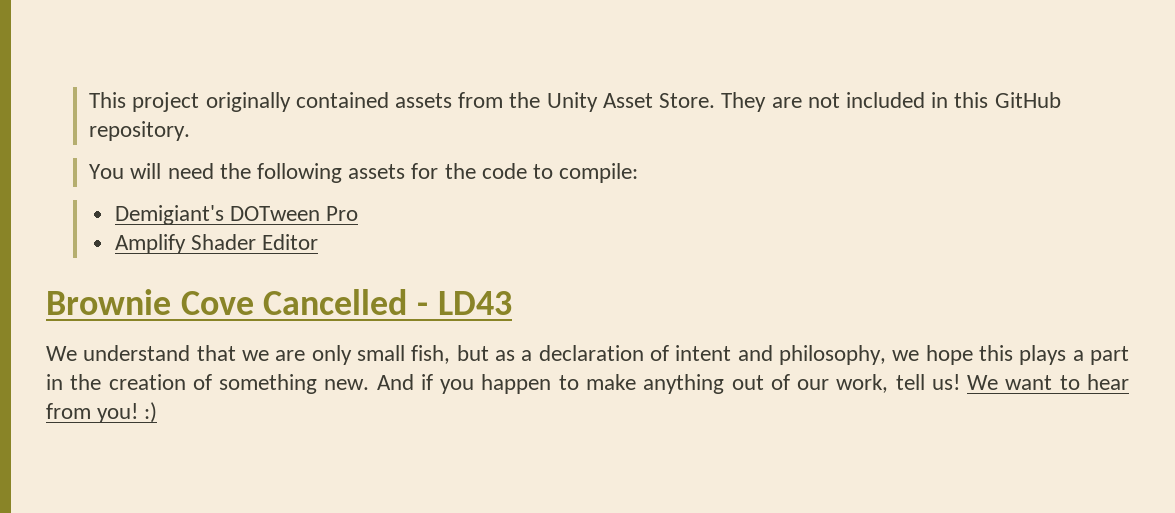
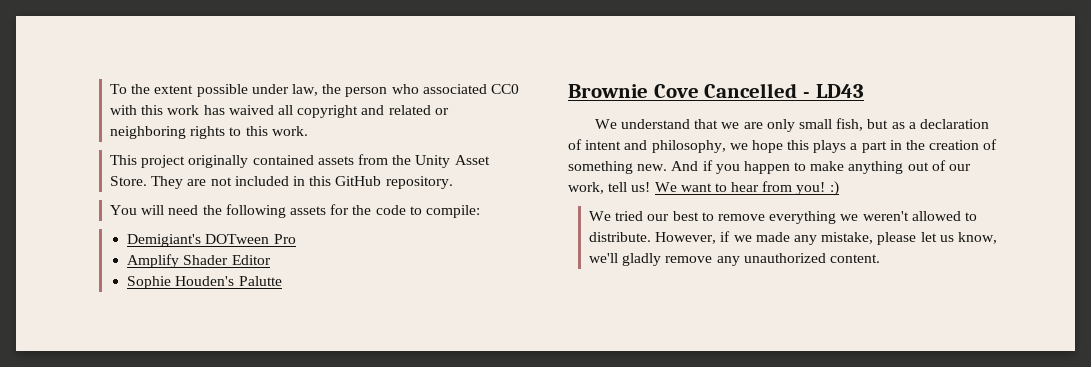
(89, 100) none -> [110,84,519,97] [110,105,449,118] [110,126,308,139] To the extent possible under law, the person who associated CC0 with this work has waived all copyright and related or neighboring rights to this work. //
(318, 242) none -> [127,276,282,289] // Sophie Houden's Palutte
(158, 412) none -> [589,211,977,224] [589,231,997,245] [589,253,881,266] // We tried our best to remove everything we weren't allowed to distribute. However, if we made any mistake, please let us know, we'll gladly remove any unauthorized content.

